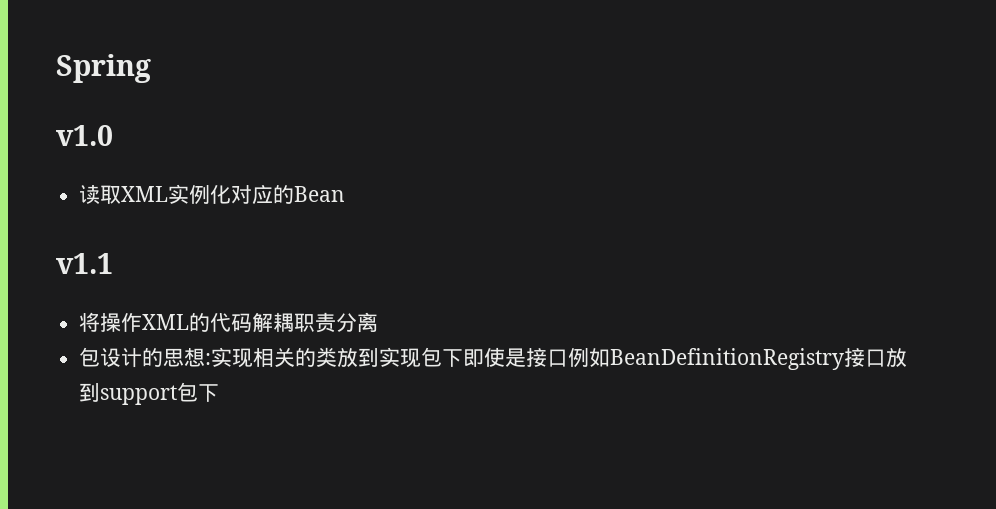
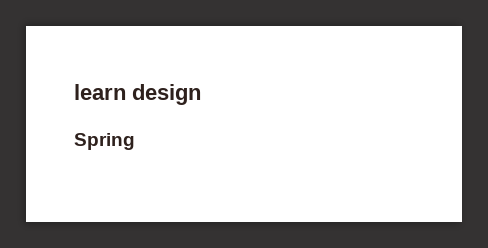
(56, 68) none -> [74,84,201,105] learn design //
[56,125,113,146] [79,184,346,205] [56,253,113,274] [79,312,379,333] [79,347,908,370] [79,382,220,405] // v1.0 // 读取XML实例化对应的Bean // v1.1 // 将操作XML的代码解耦职责分离 // 包设计的思想:实现相关的类放到实现包下即使是接口例如BeanDefinitionRegistry接口放到support包下 -> (135, 141) none

